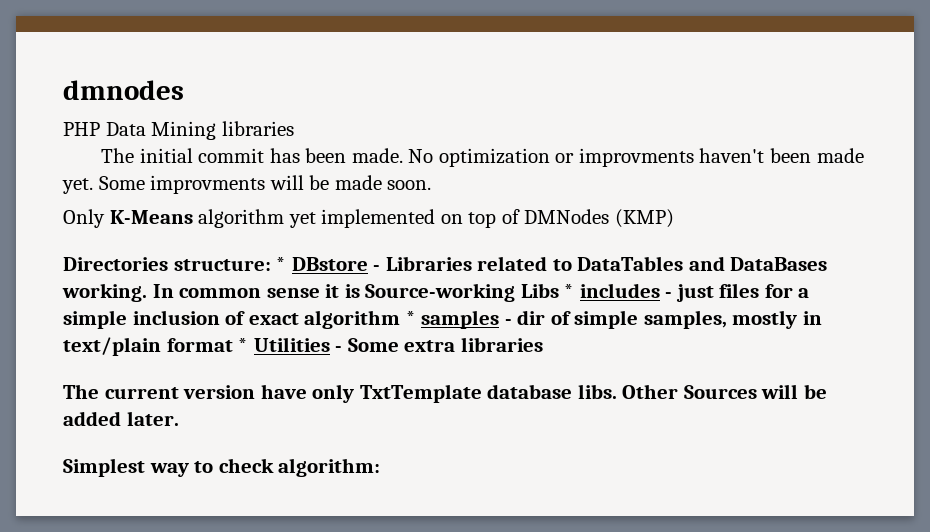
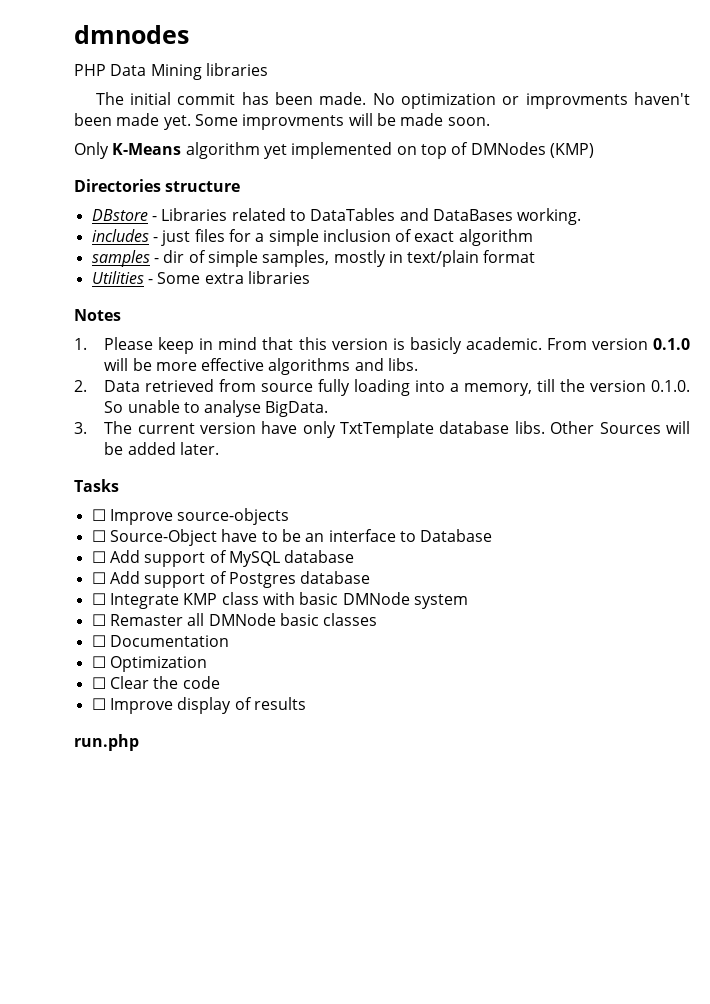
[173,257,287,271] structure: * -> [165,181,241,192] structure //
[152,283,575,302] In common sense it is Source-working Libs * -> (582, 216) //
[405,311,416,325] * -> (533, 237) //
[238,338,249,352] * -> (536, 256) //
(543, 344) none -> [74,309,121,321] [74,337,690,354] [104,358,419,375] [74,379,691,396] [104,400,329,417] [74,422,87,434] Notes // 1. Please keep in mind that this version is basicly academic. From version 0.1.0 will be more effective algorithms and libs. // 2. Data retrieved from source fully loading into a memory, till the version 0.1.0. So unable to analyse BigData. // 3.
[63,458,381,477] Simplest way to check algorithm: -> [74,479,119,492] [91,508,290,525] [91,529,493,546] [91,550,355,567] [91,571,371,588] [91,592,468,609] [91,613,378,626] [91,635,229,647] [91,656,207,672] [91,676,220,689] [91,697,306,714] [74,734,139,751] Tasks // ☐ Improve source-objects // ☐ Source-Object have to be an interface to Database // ☐ Add support of MySQL database // ☐ Add support of Postgres database // ☐ Integrate KMP class with basic DMNode system // ☐ Remaster all DMNode basic classes // ☐ Documentation // ☐ Optimization // ☐ Clear the code // ☐ Improve display of results // run.php

